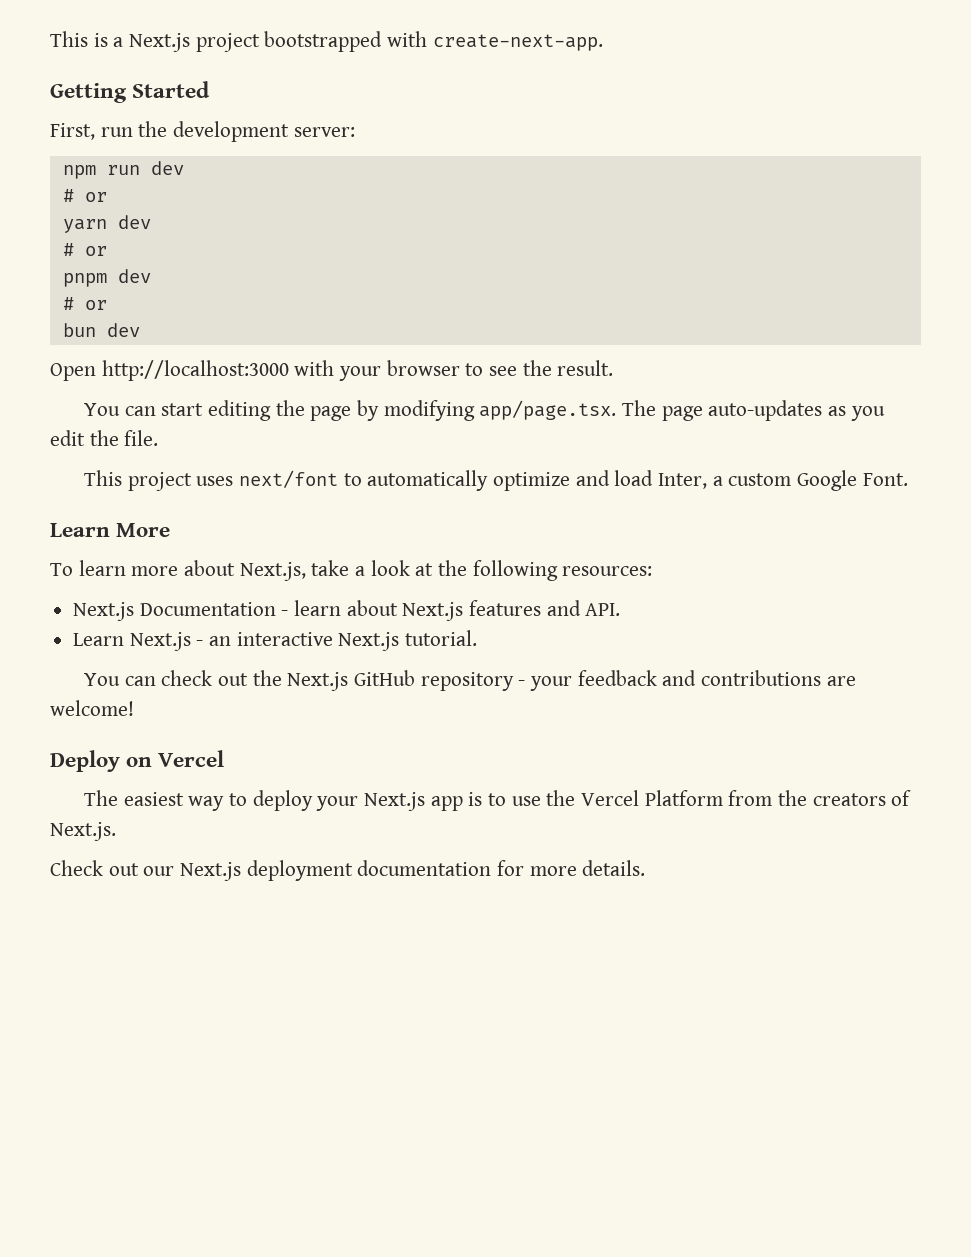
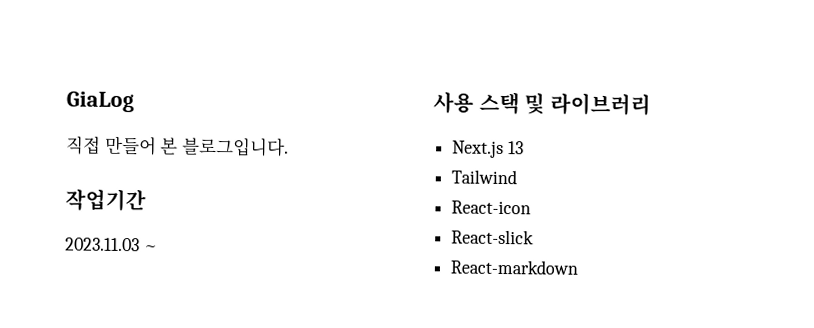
[50,31,603,52] [50,81,211,103] [50,121,355,142] [62,161,184,179] [62,189,107,202] [62,215,151,233] [62,243,107,256] [62,269,151,287] [62,297,107,310] [62,323,140,337] [50,360,614,381] [83,400,885,421] [50,430,159,446] [83,470,908,491] [50,523,171,537] [50,560,653,581] [73,600,621,621] [73,630,478,651] [83,670,856,691] [50,700,134,716] [50,750,225,772] [83,790,912,811] [50,822,116,841] [50,860,646,881] This is a Next.js project bootstrapped with create-next-app. // Getting Started // First, run the development server: // npm run dev // # or // yarn dev // # or // pnpm dev // # or // bun dev // Open http://localhost:3000 with your browser to see the result. // You can start editing the page by modifying app/page.tsx. The page auto-updates as you edit the file. // This project uses next/font to automatically optimize and load Inter, a custom Google Font. // Learn More // To learn more about Next.js, take a look at the following resources: // Next.js Documentation - learn about Next.js features and API. // Learn Next.js - an interactive Next.js tutorial. // You can check out the Next.js GitHub repository - your feedback and contributions are welcome! // Deploy on Vercel // The easiest way to deploy your Next.js app is to use the Vercel Platform from the creators of Next.js. // Check out our Next.js deployment documentation for more details. -> [66,91,134,113] [66,135,290,157] [65,188,146,212] [65,237,158,252] [433,91,651,116] [452,140,524,159] [451,169,518,185] [451,200,532,215] [451,229,535,245] [450,259,579,275] GiaLog // 직접 만들어 본 블로그입니다. // 작업기간 // 2023.11.03 ~ // 사용 스택 및 라이브러리 // Next.js 13 // Tailwind // React-icon // React-slick // React-markdown

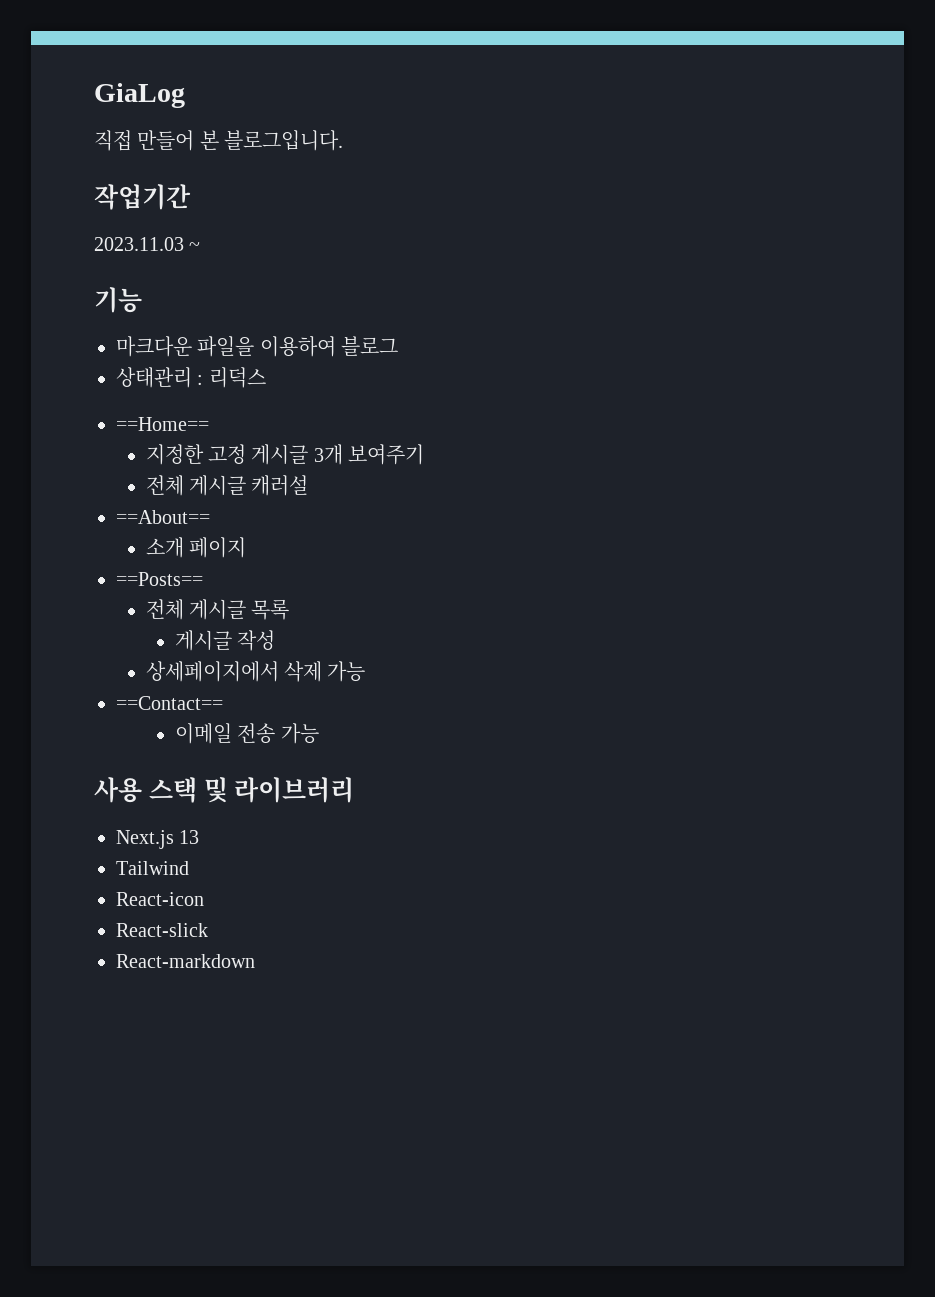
(158, 248) none -> [94,287,142,313] [116,336,399,357] [116,367,266,388] [116,417,209,431] [145,444,425,465] [145,475,309,496] [116,510,210,524] [145,537,246,558] [116,572,203,586] [145,599,290,620] [175,630,276,651] [145,661,366,682] [116,696,223,710] [175,723,319,744] // 기능 // 마크다운 파일을 이용하여 블로그 // 상태관리 : 리덕스 // ==Home== // 지정한 고정 게시글 3개 보여주기 // 전체 게시글 캐러설 // ==About== // 소개 페이지 // ==Posts== // 전체 게시글 목록 // 게시글 작성 // 상세페이지에서 삭제 가능 // ==Contact== // 이메일 전송 가능

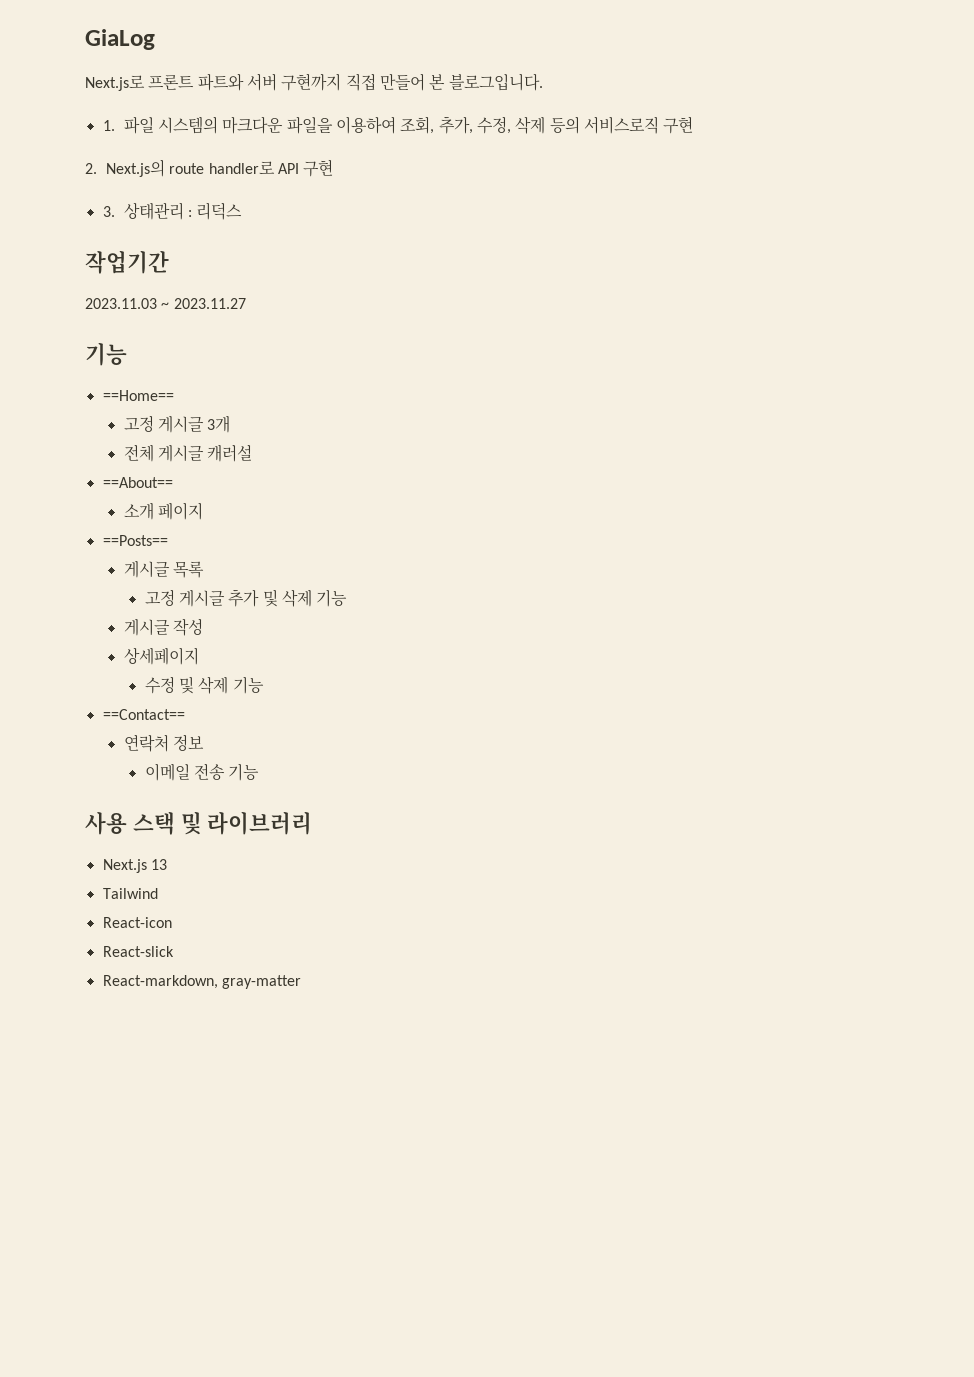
(185, 95) none -> [85,73,342,91] Next.js로 프론트 파트와 서버 구현까지
(344, 140) none -> [102,116,694,134] [85,159,334,177] [102,202,243,220] // 1. 파일 시스템의 마크다운 파일을 이용하여 조회, 추가, 수정, 삭제 등의 서비스로직 구현 // 2. Next.js의 route handler로 API 구현 // 3. 상태관리 : 리덕스
[94,287,142,313] [116,336,399,357] [116,367,266,388] // 기능 // 마크다운 파일을 이용하여 블로그 // 상태관리 : 리덕스 -> [173,298,246,309] [85,342,127,366] 2023.11.27 // 기능
[145,444,204,465] 지정한 -> (174, 395) none
[348,444,425,465] 보여주기 -> (231, 424) none
[145,599,184,620] 전체 -> (168, 540) none
[175,630,276,651] [145,661,366,682] 게시글 작성 // 상세페이지에서 삭제 가능 -> [144,589,348,607] [123,618,204,636] [123,647,199,665] [144,676,264,694] 고정 게시글 추가 및 삭제 기능 // 게시글 작성 // 상세페이지 // 수정 및 삭제 기능
(223, 703) none -> [123,734,205,752] // 연락처 정보
[280,723,319,744] 가능 -> [228,763,260,781] 기능
[116,954,255,968] React-markdown -> [102,975,301,989] React-markdown, gray-matter

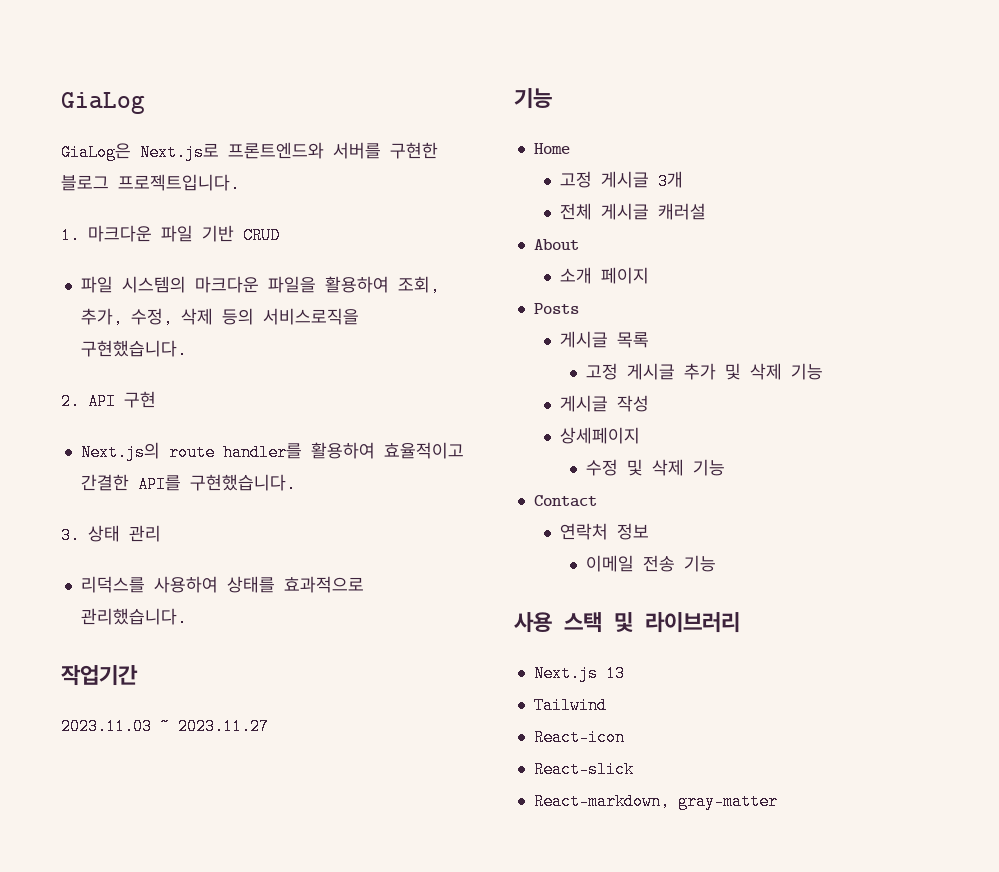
[85,73,543,91] [102,120,115,131] Next.js로 프론트 파트와 서버 구현까지 직접 만들어 본 블로그입니다. // 1. -> [61,142,438,161] [61,174,240,193] [61,225,280,244] GiaLog은 Next.js로 프론트엔드와 서버를 구현한 블로그 프로젝트입니다. // 1. 마크다운 파일 기반 CRUD //
[335,116,396,134] 이용하여 -> [324,276,389,293] 활용하여
[583,116,694,134] 서비스로직 구현 -> [262,308,359,325] [80,340,187,359] 서비스로직을 구현했습니다.
[106,159,275,177] Next.js의 route handler로 -> (80, 401) none
[102,202,243,220] 3. 상태관리 : 리덕스 -> [80,442,464,461] [80,474,296,493] [61,525,161,544] [80,576,364,593] [80,608,187,627] Next.js의 route handler를 활용하여 효율적이고 간결한 API를 구현했습니다. // 3. 상태 관리 // 리덕스를 사용하여 상태를 효과적으로 관리했습니다.
[102,390,174,401] ==Home== -> [533,143,570,154] Home
[102,477,173,488] ==About== -> [533,239,579,250] About
[102,535,168,546] ==Posts== -> [533,303,579,314] Posts
[102,709,185,720] ==Contact== -> [533,495,597,507] Contact

